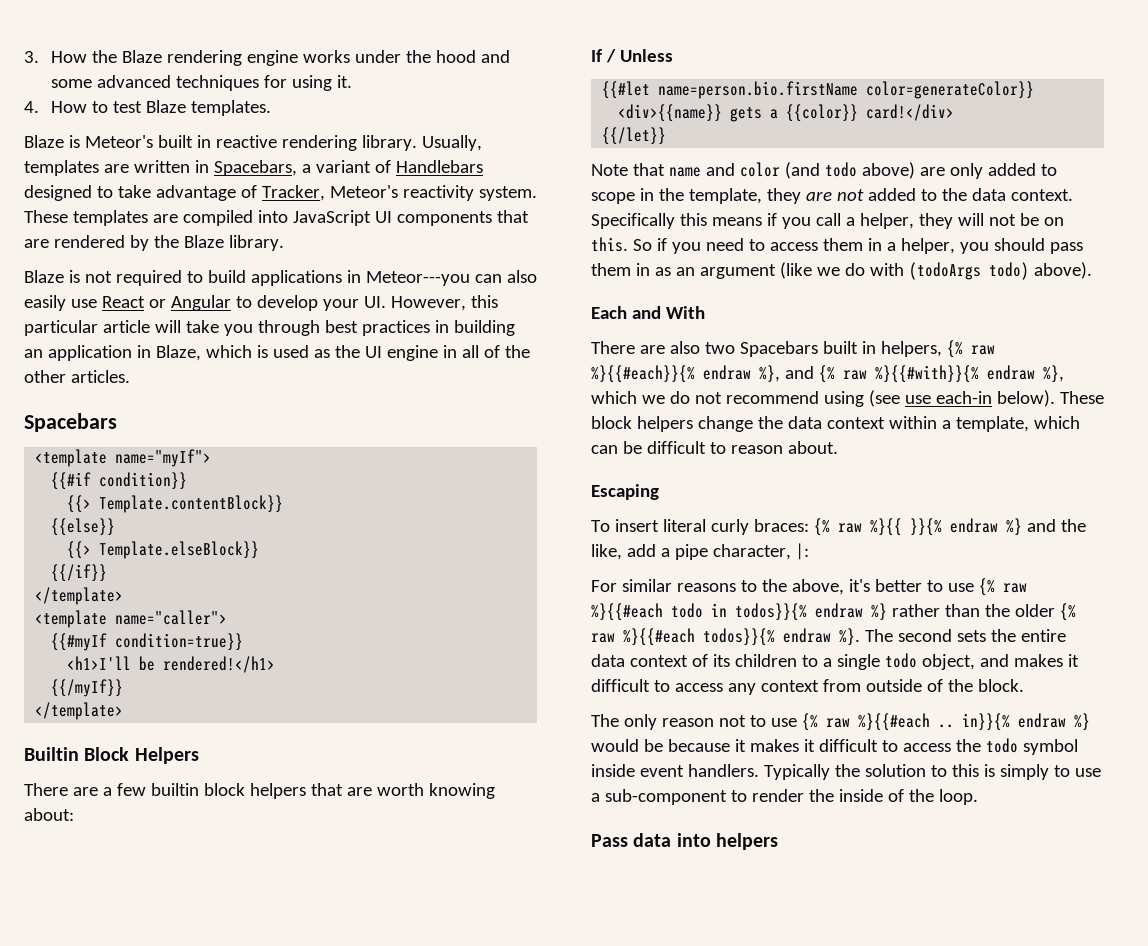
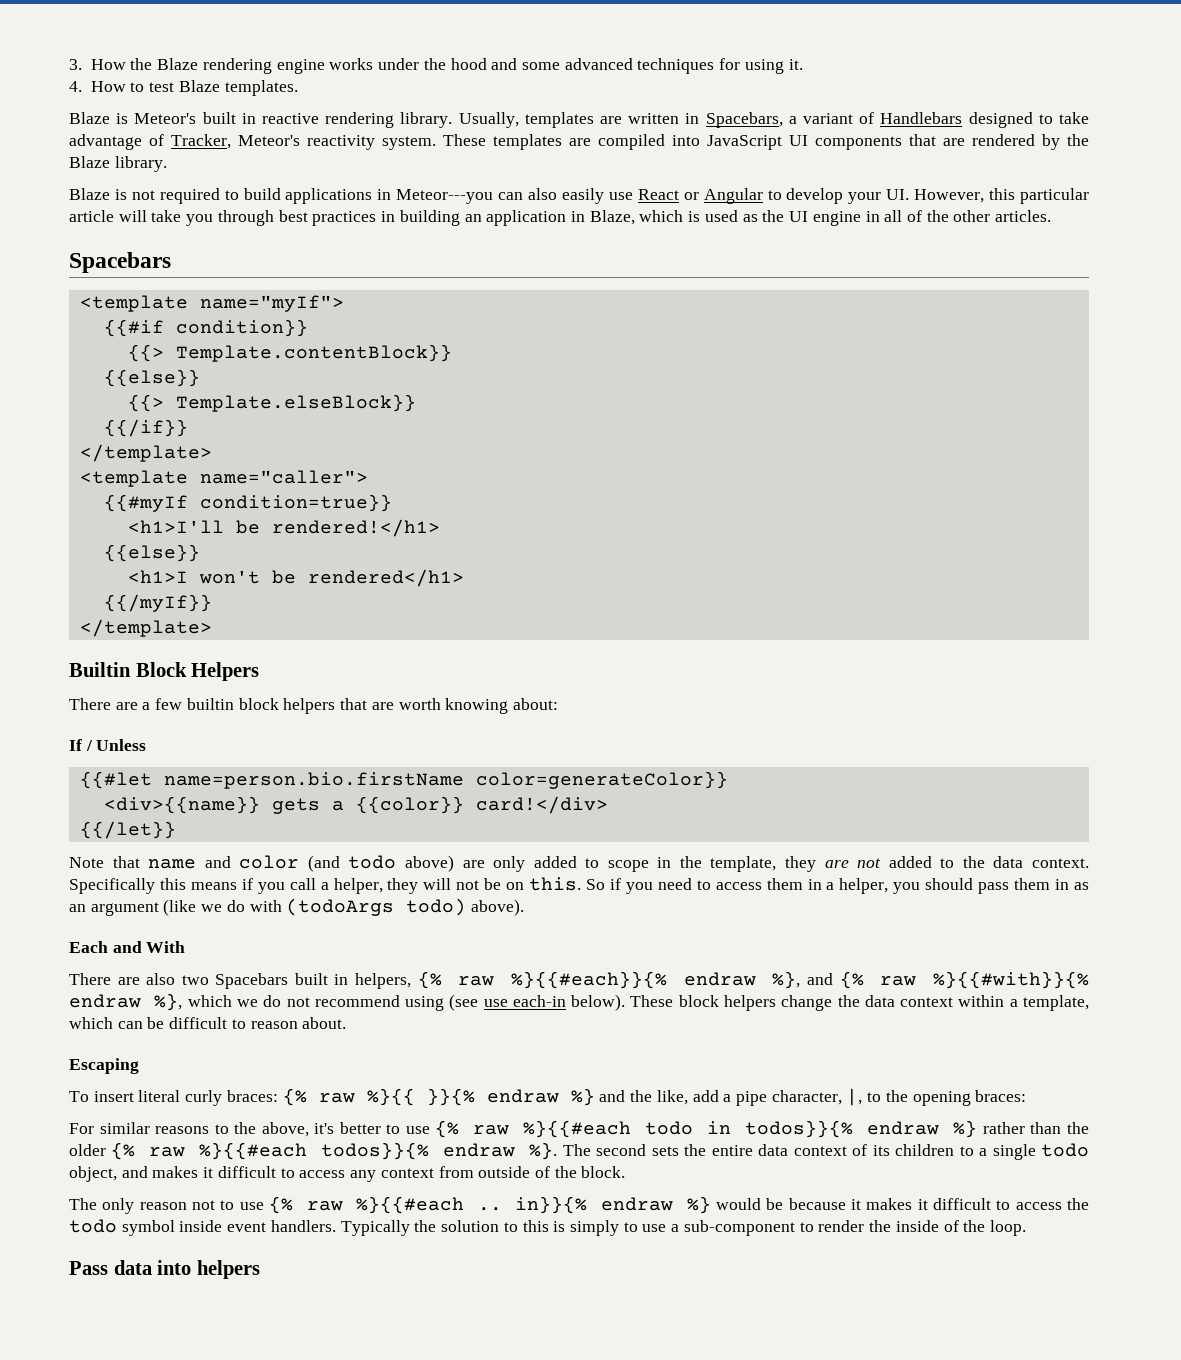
(276, 664) none -> [103,544,200,562] [127,569,464,587] // {{else}} // <h1>I won't be rendered</h1>
[795,543,809,560] |: -> [846,1088,1027,1106] |, to the opening braces:

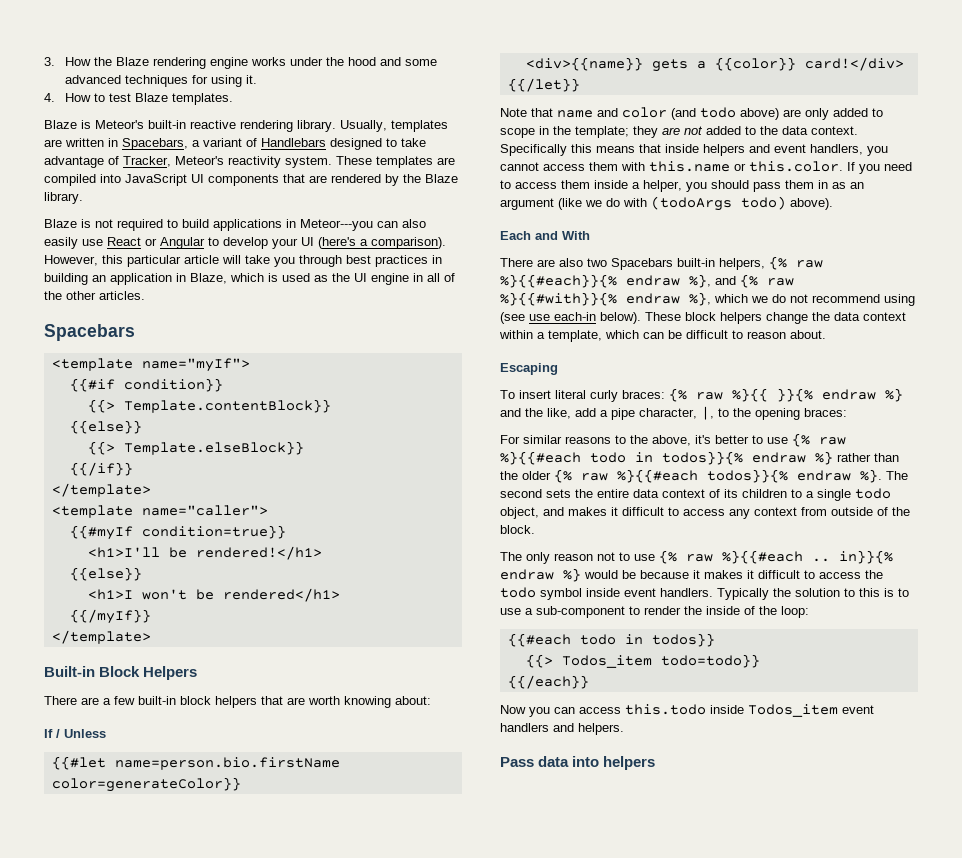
[202,112,256,124] built in -> [148,120,186,129] built-in
[886,189,910,200] UI. -> [301,237,446,249] UI (here's a comparison).
[69,662,131,677] Builtin -> [44,666,95,677] Built-in
[186,698,234,710] builtin -> [138,696,176,705] built-in
[710,856,777,872] template, -> [575,126,629,138] template;
[241,877,621,894] if you call a helper, they will not be on this. So if -> [639,144,888,156] [500,161,855,172] that inside helpers and event handlers, you cannot access them with this.name or this.color. If
[807,879,822,890] in -> [594,180,628,189] inside
[294,973,349,985] built in -> [677,258,715,267] built-in
[569,1220,619,1236] simply -> (894, 592) none
[989,1220,1026,1236] loop. -> [781,606,809,618] [507,633,715,647] [525,654,760,668] [507,675,589,689] [500,704,874,717] [500,723,624,735] loop: // {{#each todo in todos}} // {{> Todos_item todo=todo}} // {{/each}} // Now you can access this.todo inside Todos_item event handlers and helpers.

